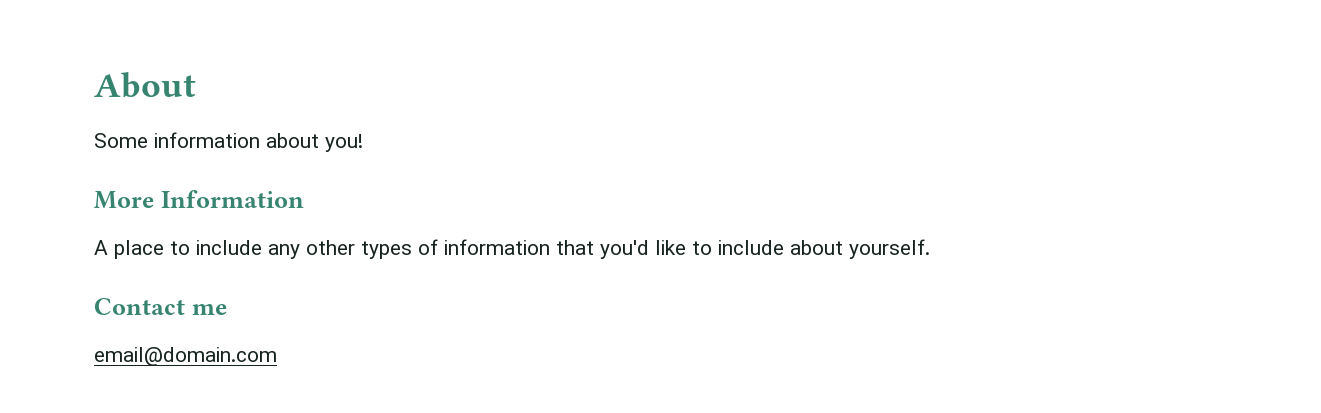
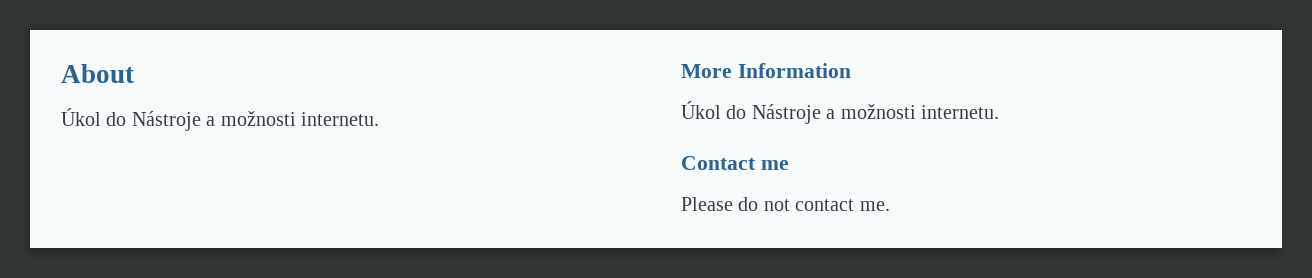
[94,132,363,152] [94,190,304,209] [94,239,930,259] [94,298,227,315] [94,347,277,366] Some information about you! // More Information // A place to include any other types of information that you'd like to include about yourself. // Contact me // email@domain.com -> [61,108,379,131] [681,63,851,78] [681,101,999,124] [681,156,789,170] [681,197,890,211] Úkol do Nástroje a možnosti internetu. // More Information // Úkol do Nástroje a možnosti internetu. // Contact me // Please do not contact me.

